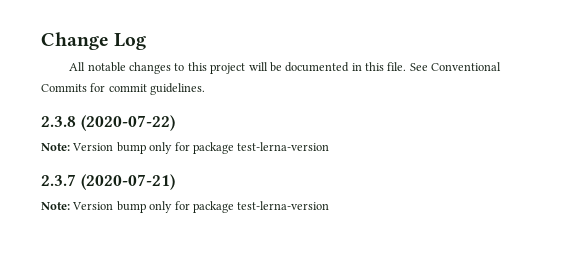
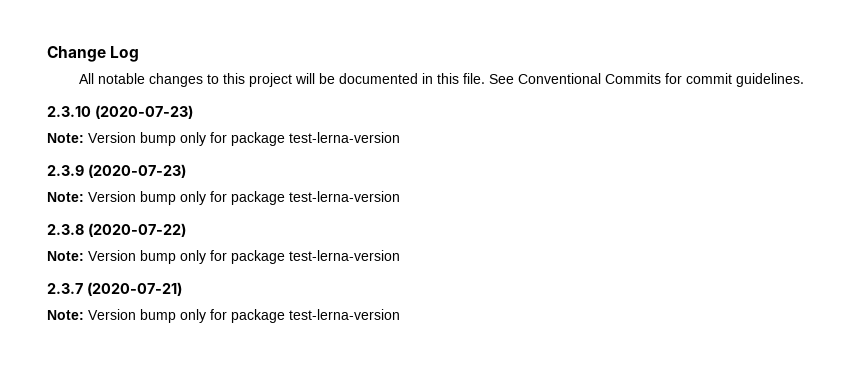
(206, 89) none -> [47,105,193,119] [47,132,400,146] [47,164,186,178] [47,191,400,205] // 2.3.10 (2020-07-23) // Note: Version bump only for package test-lerna-version // 2.3.9 (2020-07-23) // Note: Version bump only for package test-lerna-version

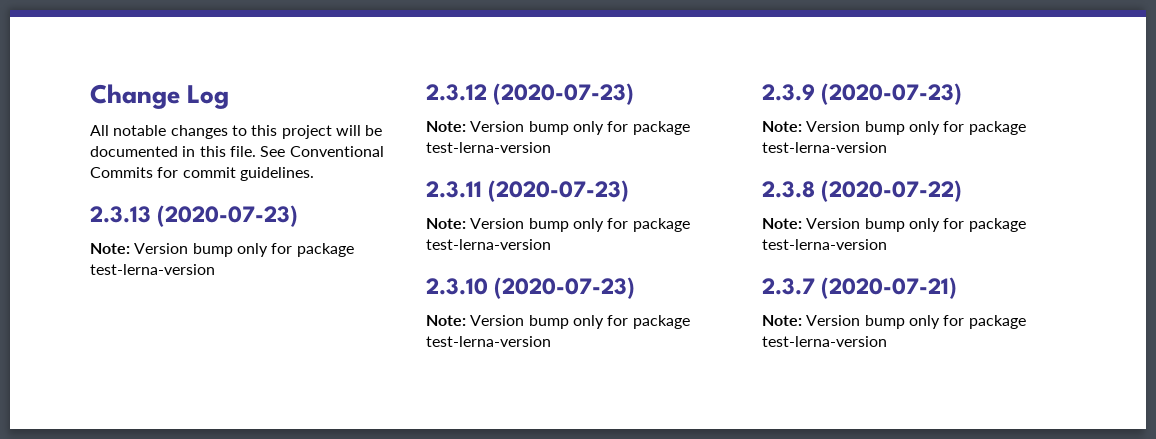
(804, 80) none -> [90,205,299,227] [90,243,354,257] [90,264,215,275] [426,83,635,105] [426,121,690,135] [426,142,551,153] [426,180,630,202] [426,218,690,232] [426,239,551,250] // 2.3.13 (2020-07-23) // Note: Version bump only for package test-lerna-version // 2.3.12 (2020-07-23) // Note: Version bump only for package test-lerna-version // 2.3.11 (2020-07-23) // Note: Version bump only for package test-lerna-version

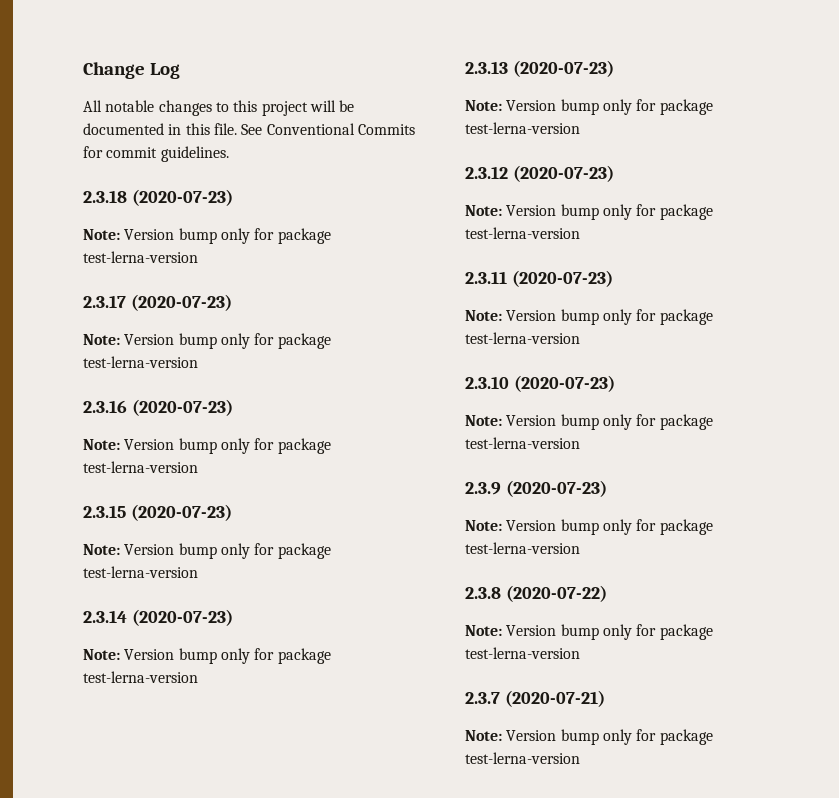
(314, 174) none -> [83,189,233,206] [83,228,331,244] [83,251,198,263] [83,294,232,311] [83,333,331,349] [83,356,198,368] [83,399,233,416] [83,438,331,454] [83,461,198,473] [83,504,232,521] [83,543,331,559] [83,566,198,578] [83,609,233,626] [83,648,331,664] [83,671,198,683] // 2.3.18 (2020-07-23) // Note: Version bump only for package test-lerna-version // 2.3.17 (2020-07-23) // Note: Version bump only for package test-lerna-version // 2.3.16 (2020-07-23) // Note: Version bump only for package test-lerna-version // 2.3.15 (2020-07-23) // Note: Version bump only for package test-lerna-version // 2.3.14 (2020-07-23) // Note: Version bump only for package test-lerna-version

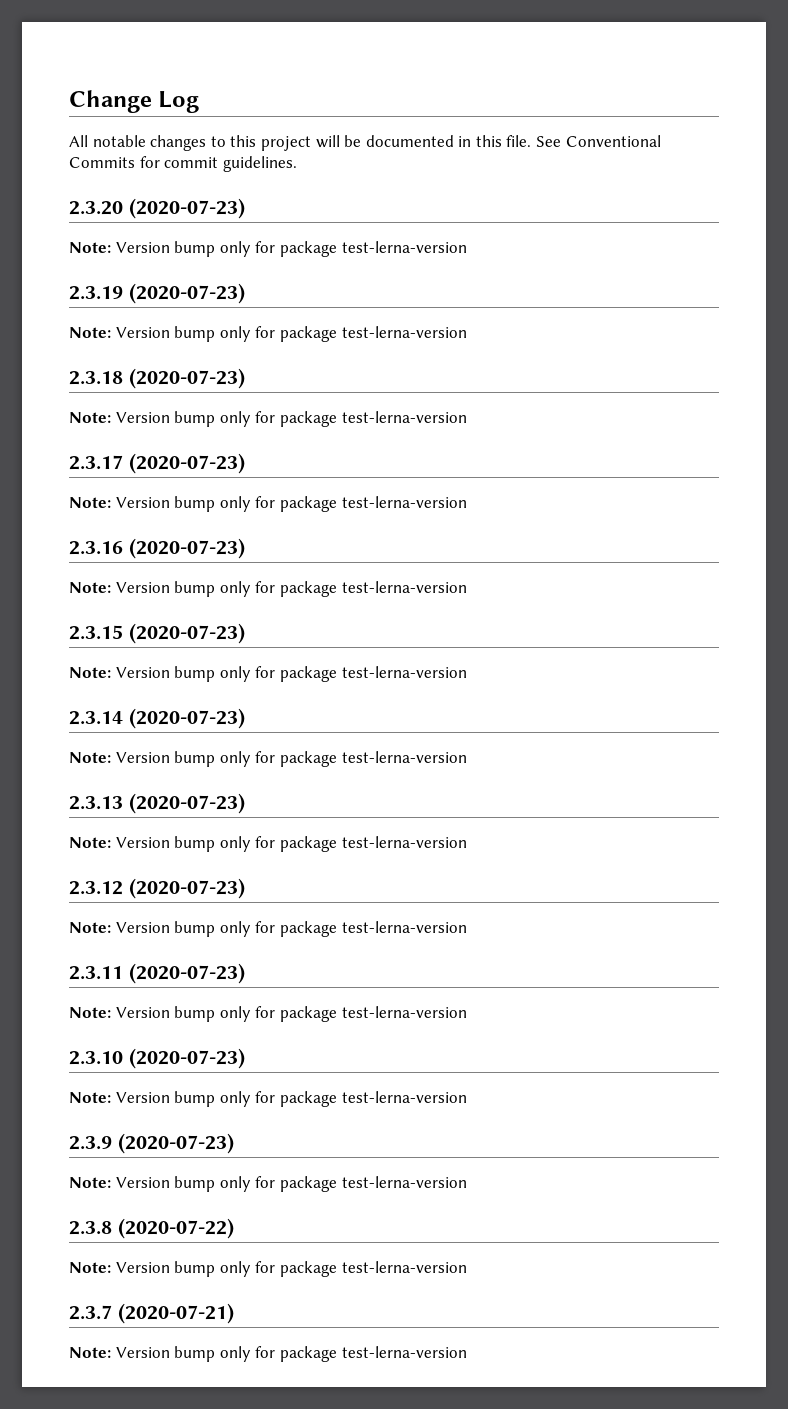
(229, 154) none -> [69,198,245,219] [69,241,467,257] [69,283,245,304] [69,326,467,342] // 2.3.20 (2020-07-23) // Note: Version bump only for package test-lerna-version // 2.3.19 (2020-07-23) // Note: Version bump only for package test-lerna-version

